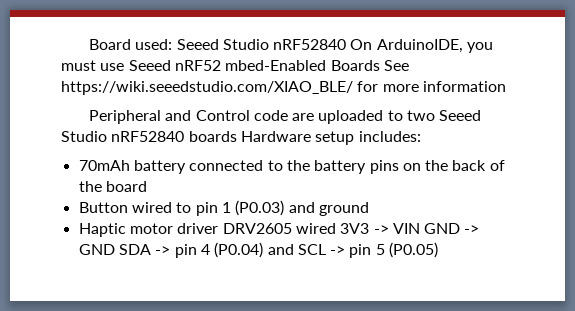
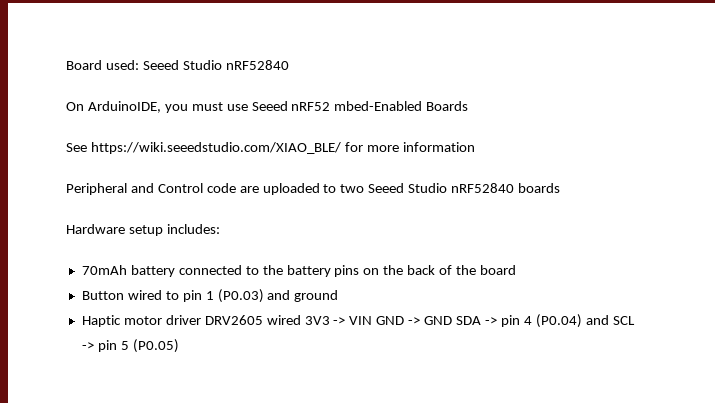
(347, 44) none -> (289, 65) //
(380, 65) none -> (469, 106) //
(237, 136) none -> (561, 188) //

